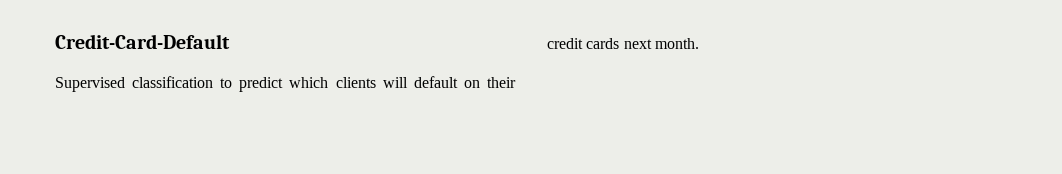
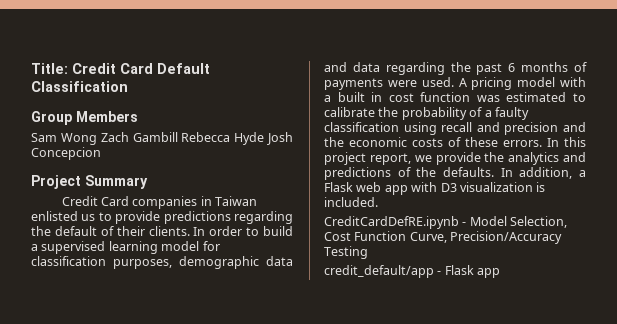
[55,34,230,49] [55,76,516,92] [547,38,699,49] Credit-Card-Default // Supervised classification to predict which clients will default on their credit cards next month. -> [31,63,210,74] [31,81,128,92] [31,111,138,125] [31,132,293,145] [31,147,101,160] [31,175,148,189] [61,196,258,209] [31,211,293,224] [31,226,293,236] [31,241,220,254] [31,256,293,269] [324,62,587,75] [324,77,586,90] [324,92,586,102] [324,107,529,120] [324,122,586,135] [324,137,586,147] [324,152,586,165] [324,167,586,180] [324,182,546,195] [324,197,378,207] [324,216,568,229] [324,231,563,244] [324,246,368,259] [324,265,501,278] Title: Credit Card Default Classification // Group Members // Sam Wong Zach Gambill Rebecca Hyde Josh Concepcion // Project Summary // Credit Card companies in Taiwan enlisted us to provide predictions regarding the default of their clients. In order to build a supervised learning model for classification purposes, demographic data and data regarding the past 6 months of payments were used. A pricing model with a built in cost function was estimated to calibrate the probability of a faulty classification using recall and precision and the economic costs of these errors. In this project report, we provide the analytics and predictions of the defaults. In addition, a Flask web app with D3 visualization is included. // CreditCardDefRE.ipynb - Model Selection, Cost Function Curve, Precision/Accuracy Testing // credit_default/app - Flask app

